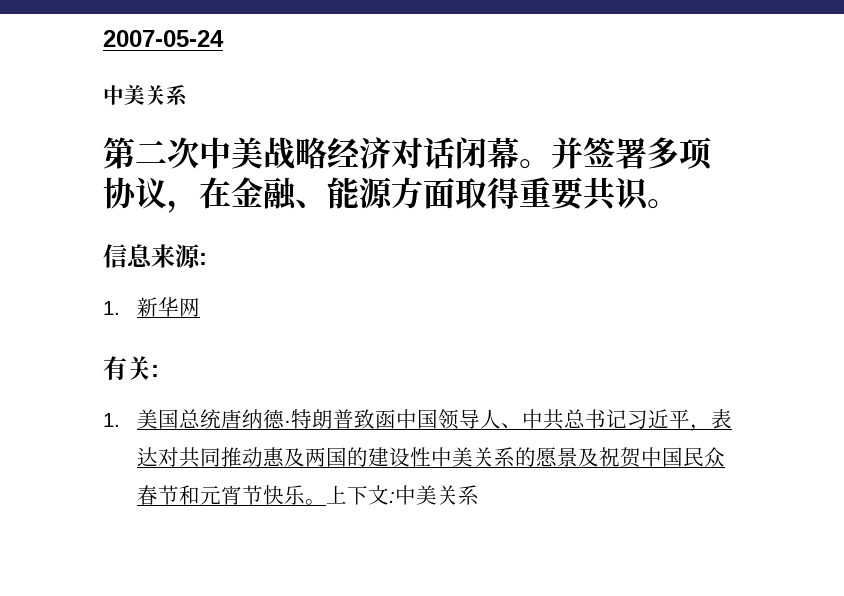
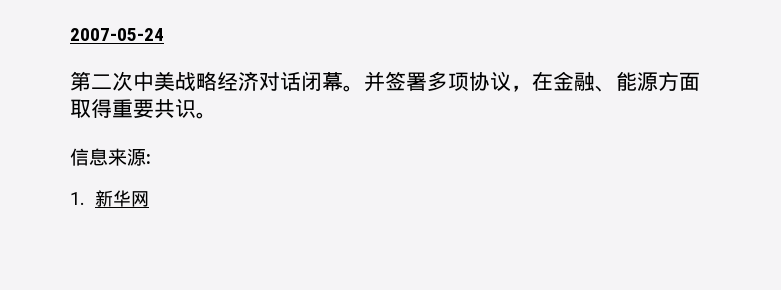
[103,84,187,106] // 中美关系 -> (164, 34) none
[103,356,159,380] [103,409,732,432] [136,447,725,468] [136,485,479,505] // 有关: // 1.美国总统唐纳德·特朗普致函中国领导人、中共总书记习近平，表达对共同推动惠及两国的建设性中美关系的愿景及祝贺中国民众春节和元宵节快乐。上下文:中美关系 -> (150, 199) none

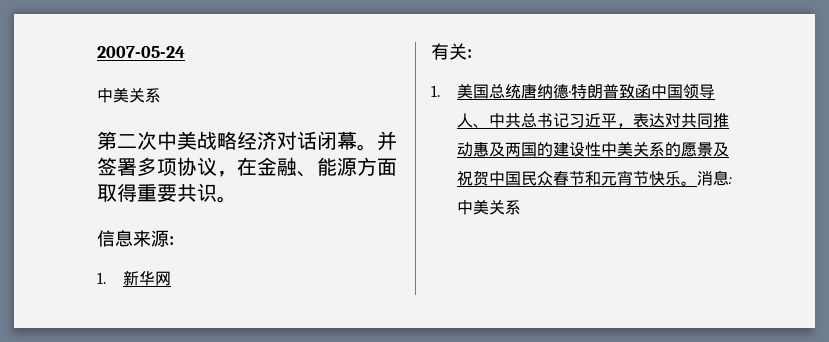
(164, 34) none -> [97,88,161,103] // 中美关系
(150, 199) none -> [431,43,472,60] [431,84,715,99] [456,113,729,128] [456,142,729,157] [456,170,732,186] [456,200,521,215] // 有关: // 1.美国总统唐纳德·特朗普致函中国领导人、中共总书记习近平，表达对共同推动惠及两国的建设性中美关系的愿景及祝贺中国民众春节和元宵节快乐。消息:中美关系

